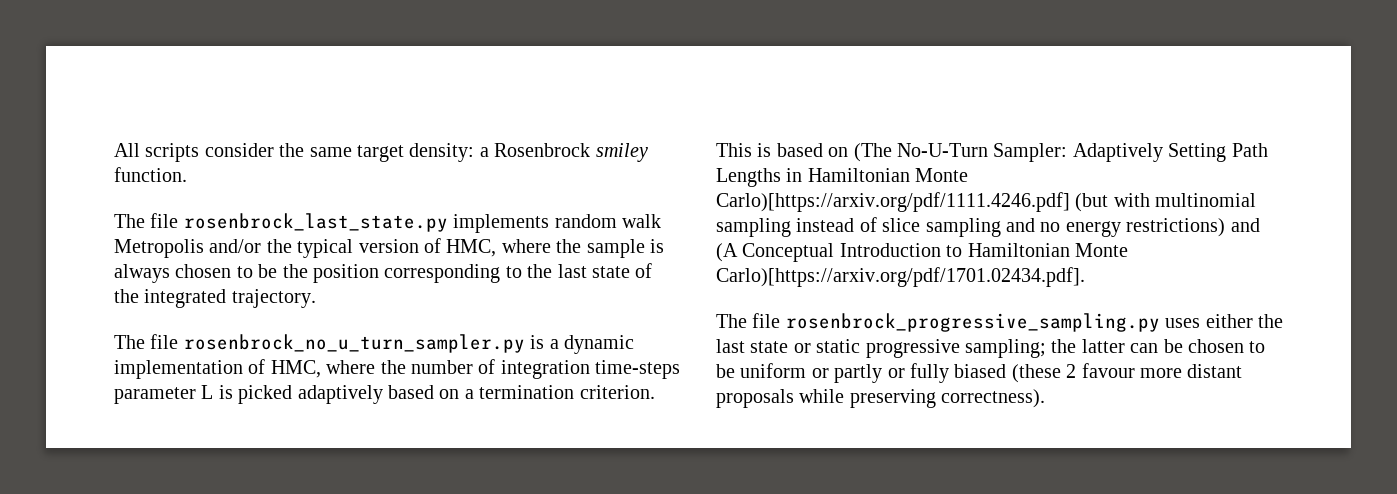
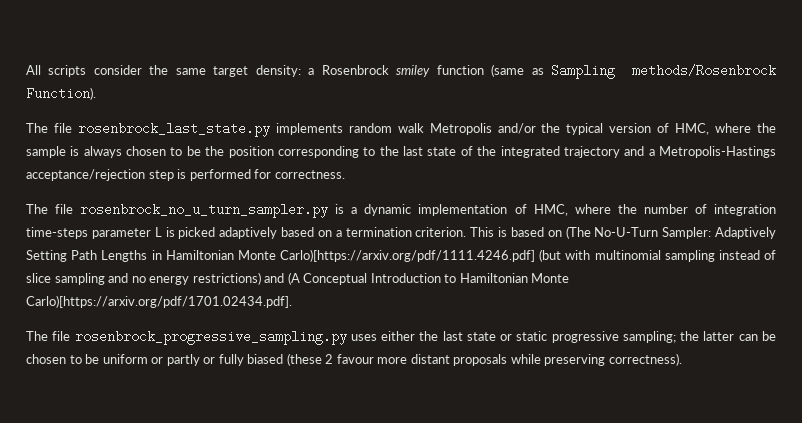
[114,167,187,182] function. -> [436,64,777,79] [26,87,96,100] function (same as Sampling methods/Rosenbrock Function).
[231,289,316,308] trajectory. -> [563,146,776,158] [26,169,345,181] trajectory and a Metropolis-Hastings acceptance/rejection step is performed for correctness.

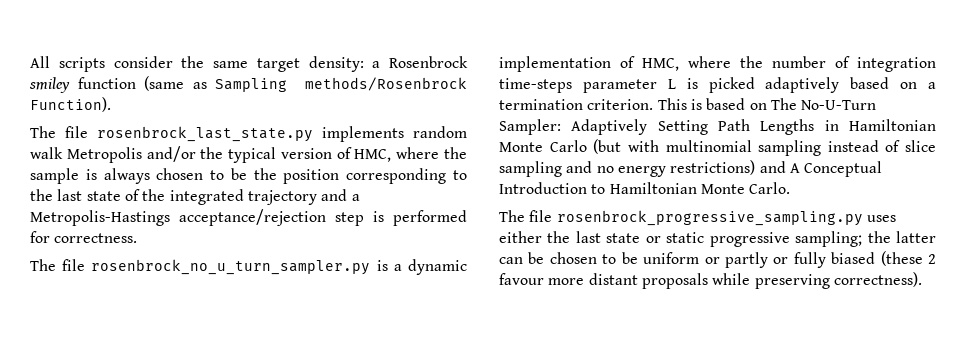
[565,226,591,239] (The -> [770,98,797,110] The
[280,249,535,262] Carlo)[https://arxiv.org/pdf/1111.4246.pdf] -> [549,140,587,152] Carlo
[287,272,300,285] (A -> [789,163,800,173] A
[26,295,292,308] Carlo)[https://arxiv.org/pdf/1701.02434.pdf]. -> [749,182,791,194] Carlo.

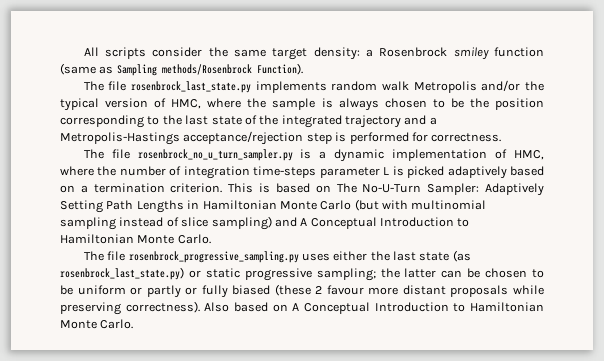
[499,160,756,177] sampling and no energy restrictions) -> [211,216,272,230] sampling)
(641, 238) none -> [452,250,471,262] [60,267,184,280] (as rosenbrock_last_state.py)
(922, 279) none -> [204,302,544,314] [60,319,134,329] Also based on A Conceptual Introduction to Hamiltonian Monte Carlo.

